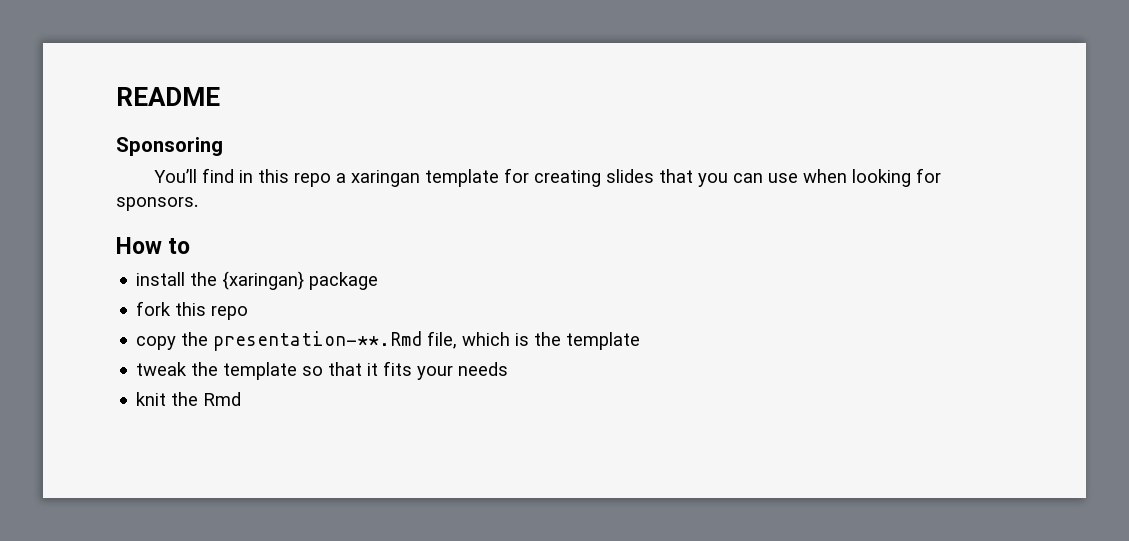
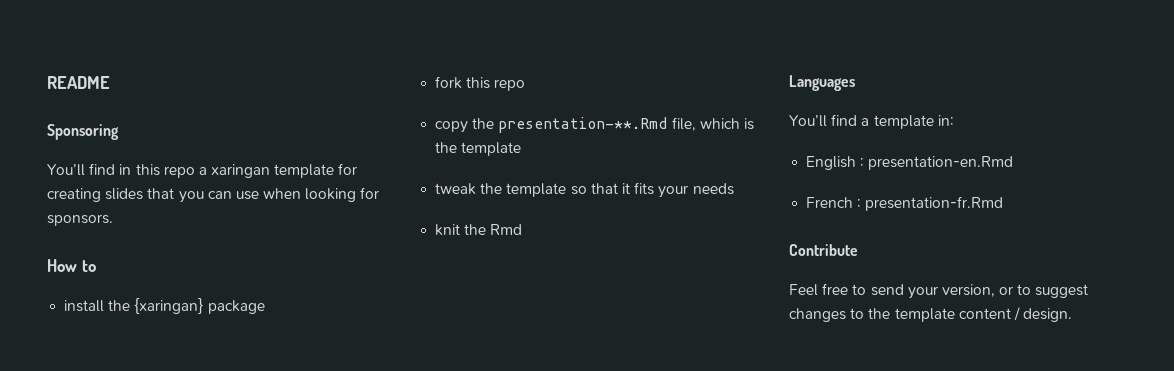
(242, 399) none -> [789,75,855,91] [789,114,954,129] [806,156,1014,170] [806,196,1004,211] [789,244,858,256] [789,283,1089,299] [789,307,1073,322] // Languages // You’ll find a template in: // English : presentation-en.Rmd // French : presentation-fr.Rmd // Contribute // Feel free to send your version, or to suggest changes to the template content / design.

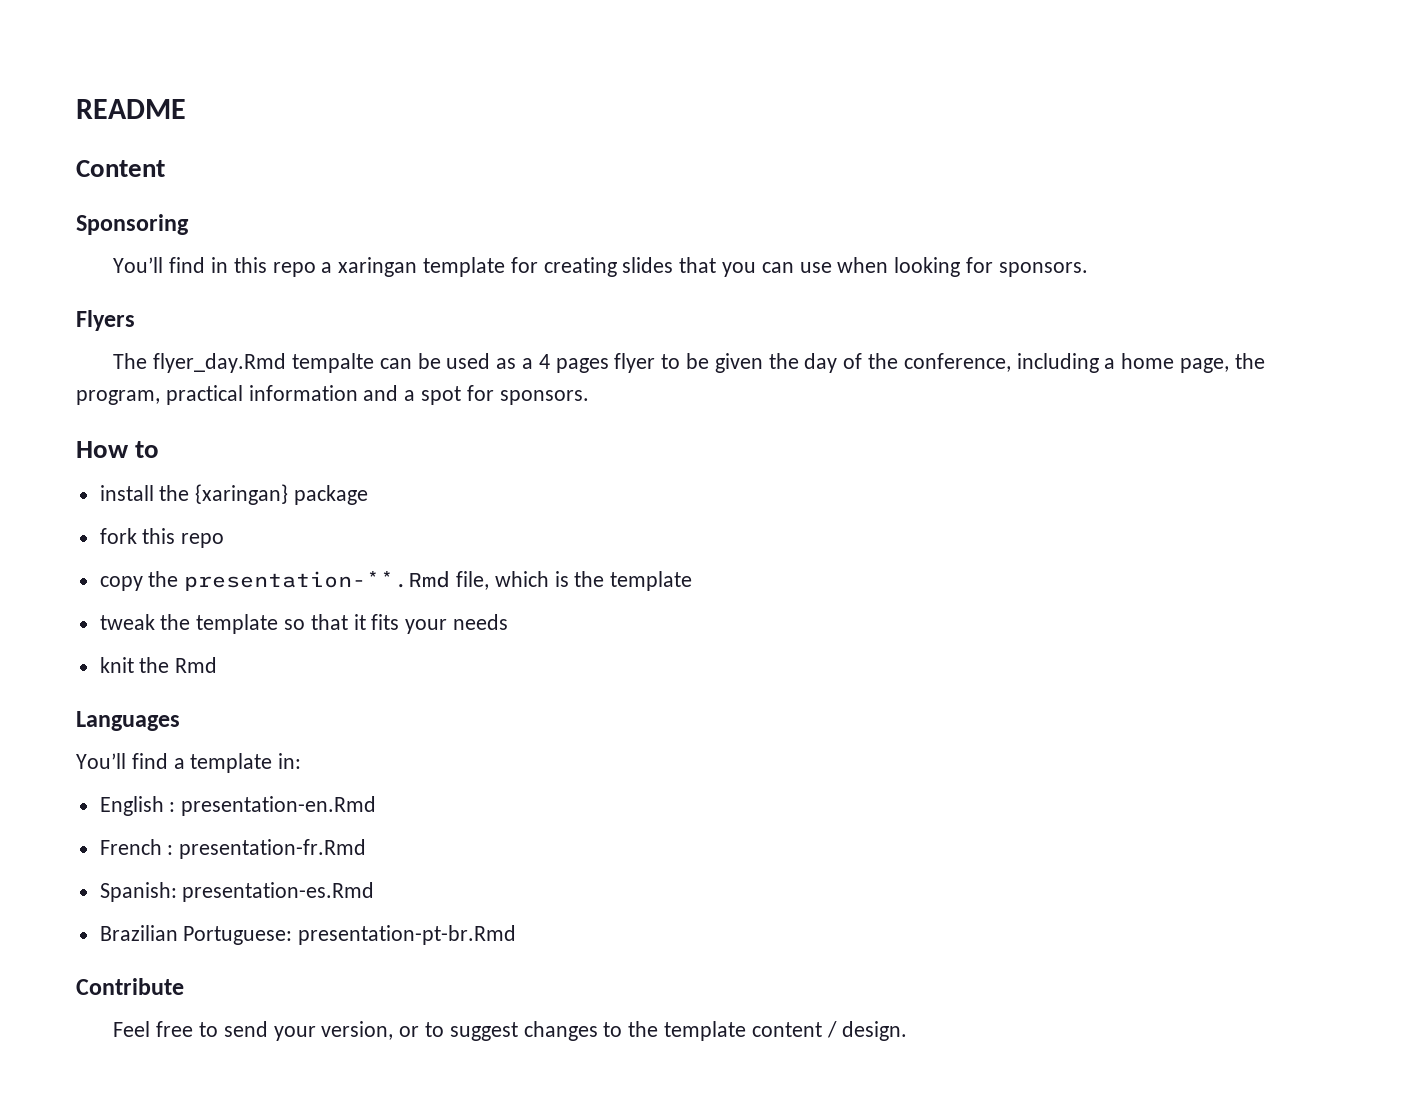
(110, 82) none -> [76,160,165,177] // Content
(113, 220) none -> [76,310,135,331] [113,353,1265,373] [76,385,589,405] // Flyers // The flyer_day.Rmd tempalte can be used as a 4 pages flyer to be given the day of the conference, including a home page, the program, practical information and a spot for sponsors.
(1004, 203) none -> [99,882,375,902] [99,925,517,945] // Spanish: presentation-es.Rmd // Brazilian Portuguese: presentation-pt-br.Rmd

